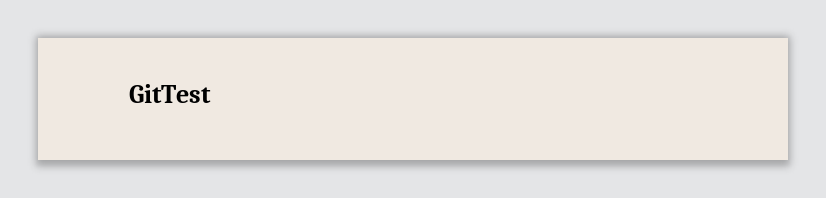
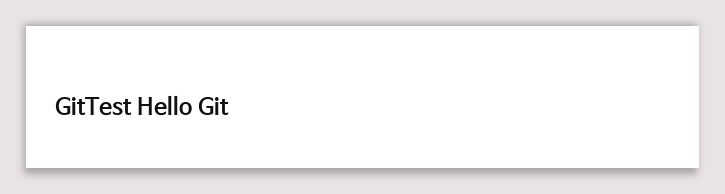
(211, 93) none -> [137,95,230,116] Hello Git

